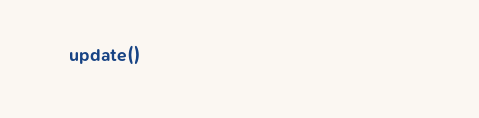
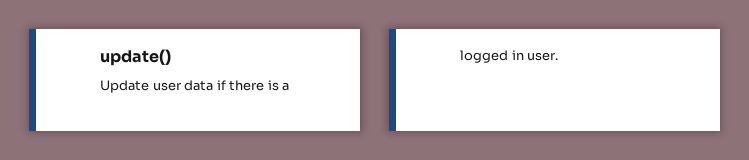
(141, 55) none -> [100,80,290,93] [460,50,559,63] // Update user data if there is a logged in user.

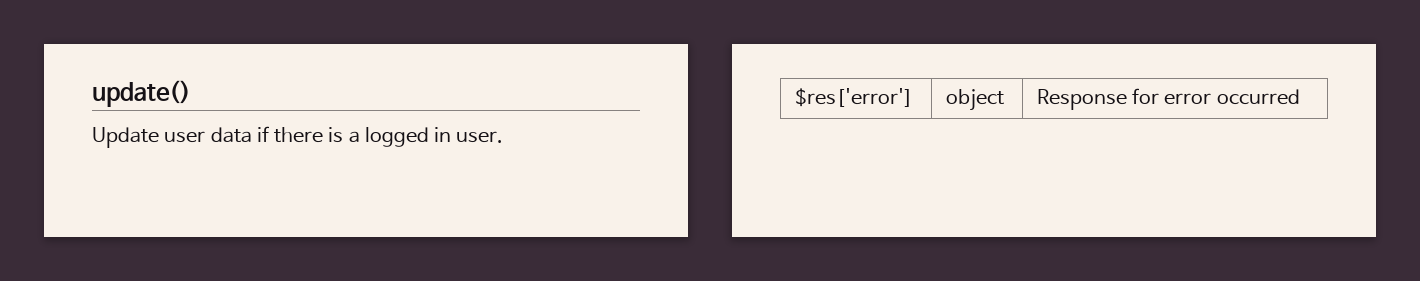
(559, 56) none -> [794,88,913,107] [945,89,1004,111] [1036,88,1300,110] // $res['error'] | object | Response for error occurred

